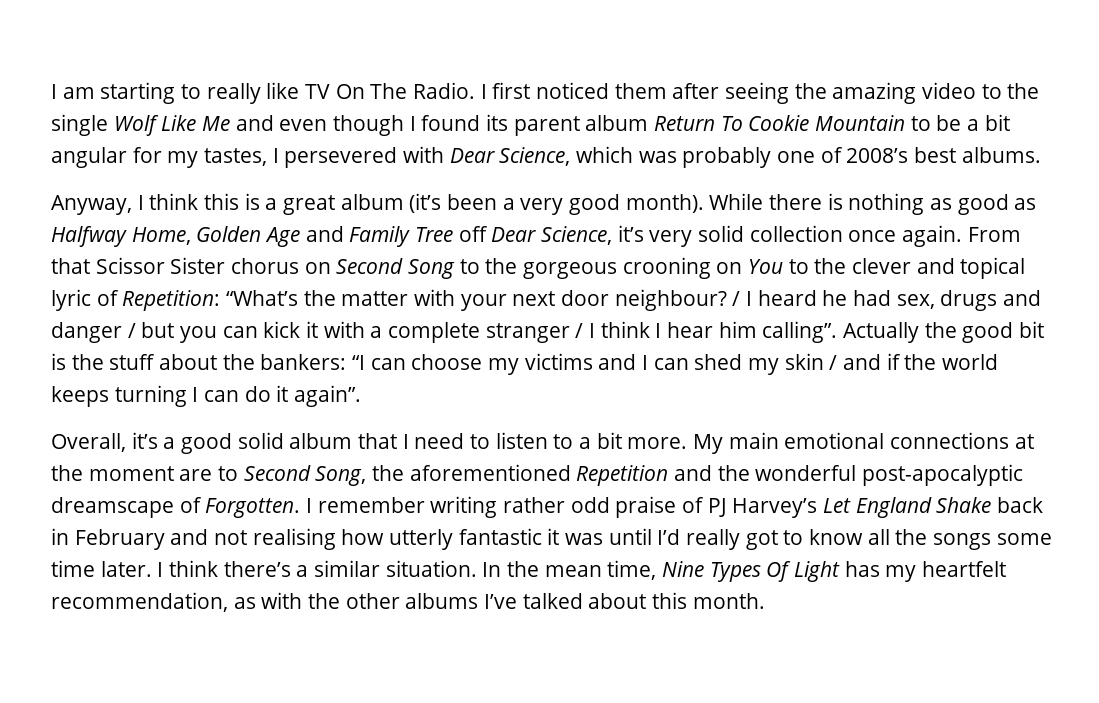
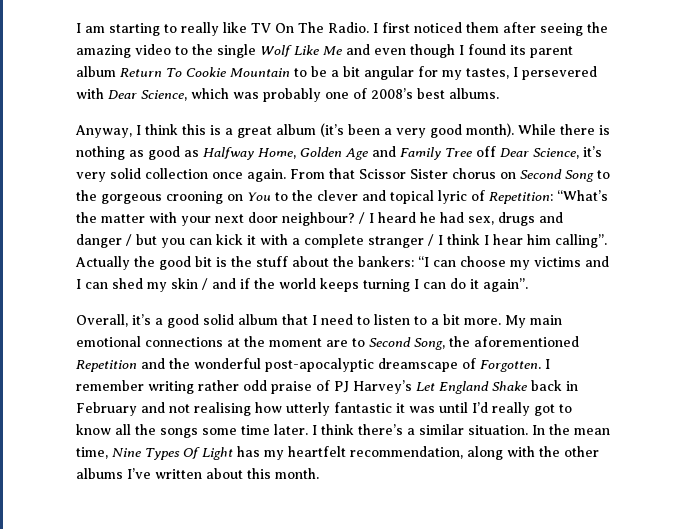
[233,597,256,609] as -> [467,446,503,460] along
[522,593,583,609] talked -> [155,469,202,479] written

